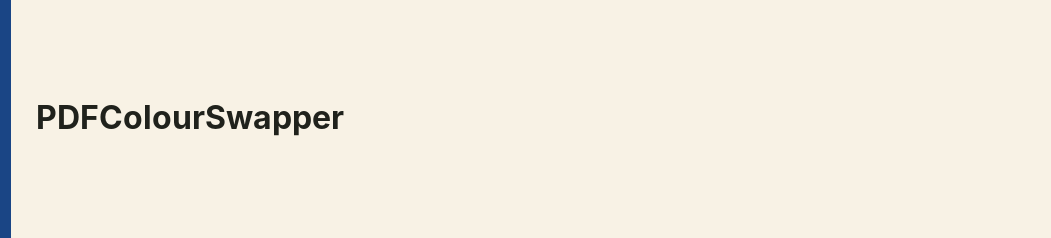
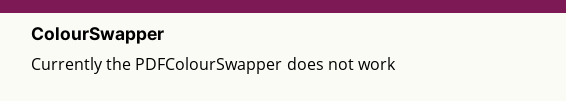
[36,105,344,136] PDFColourSwapper -> [31,27,164,44] [31,57,396,74] ColourSwapper // Currently the PDFColourSwapper does not work

